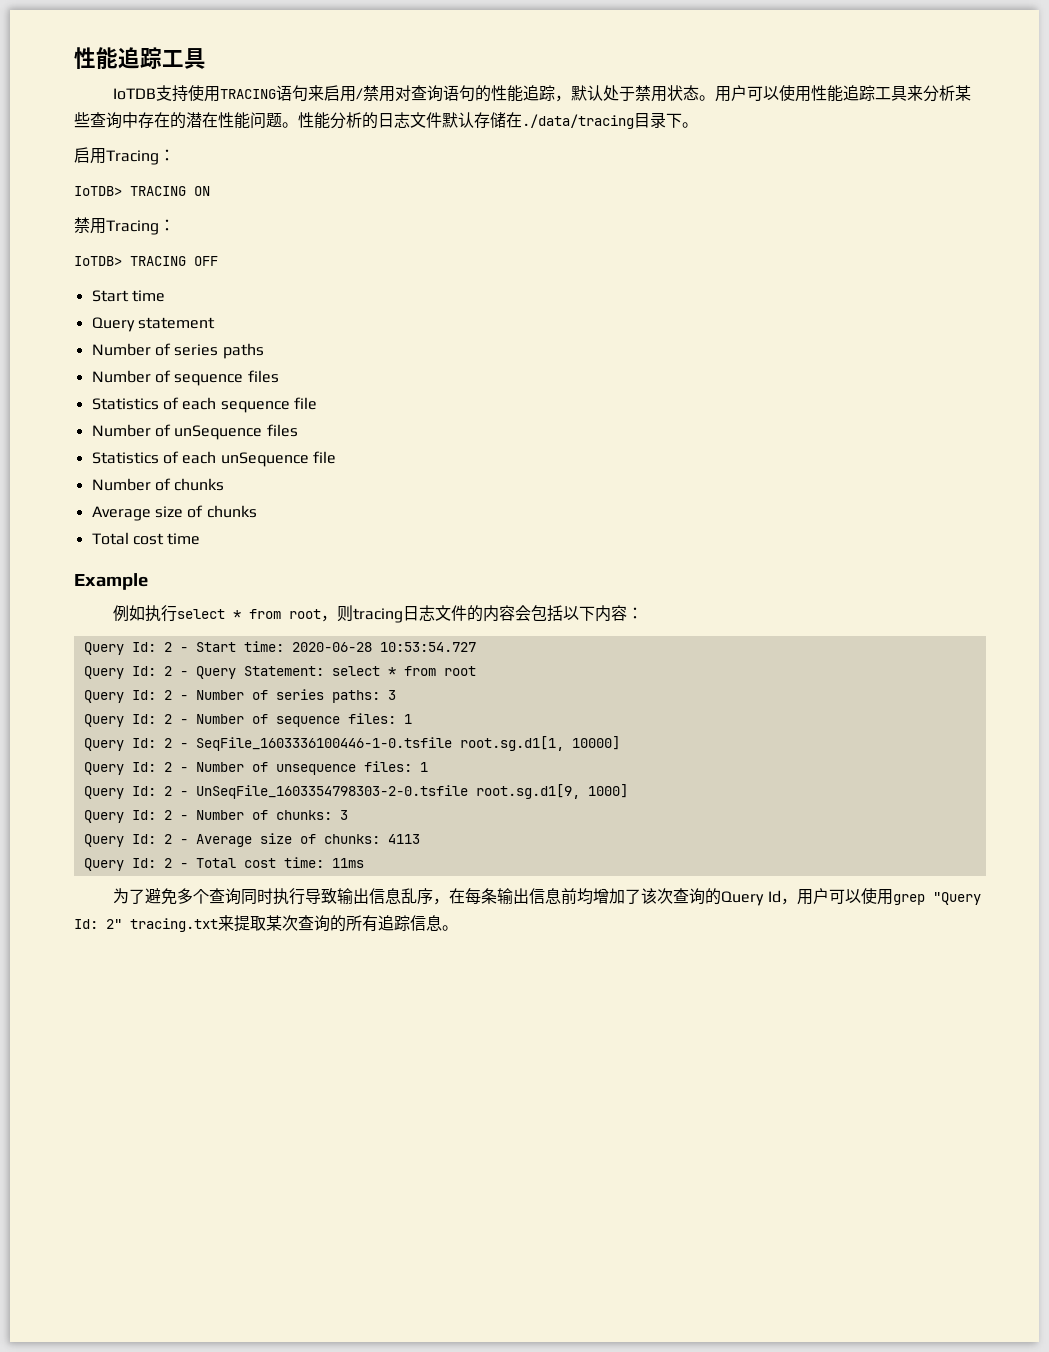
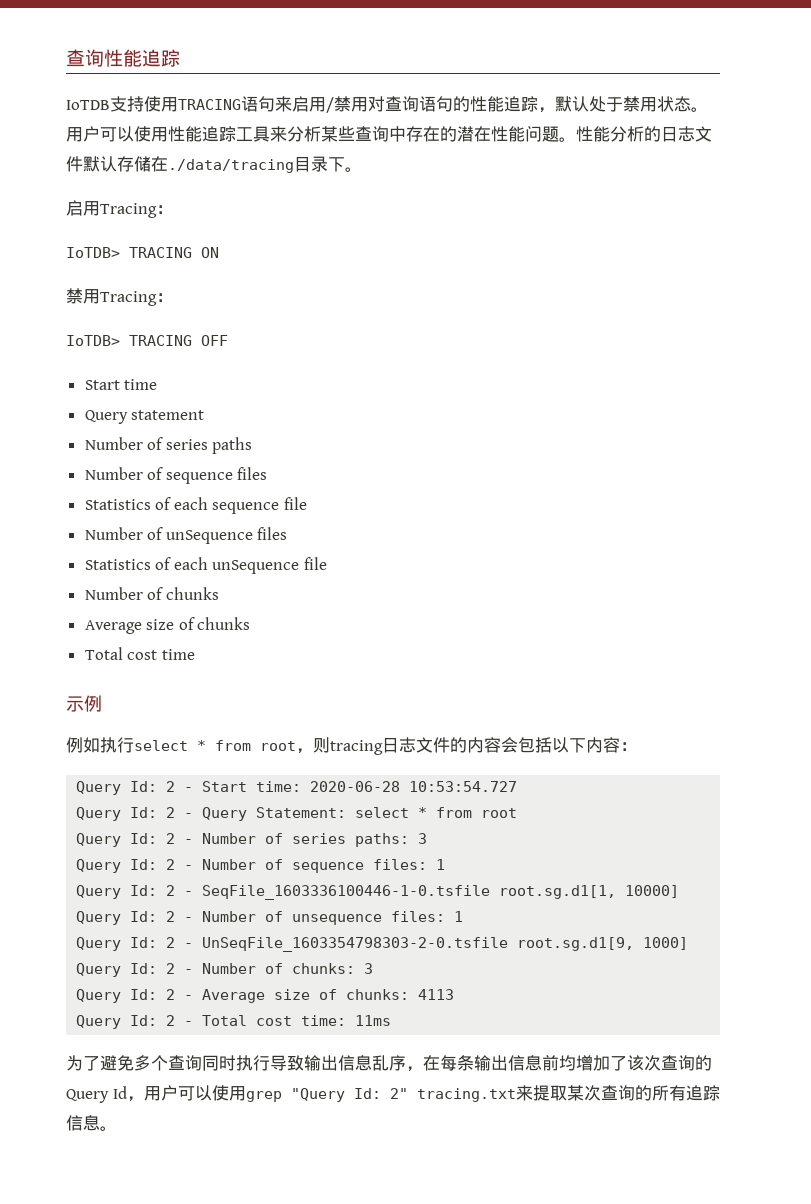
[74,47,206,69] 性能追踪工具 -> [66,49,180,67] 查询性能追踪
[74,573,148,590] Example -> [66,695,102,712] 示例

